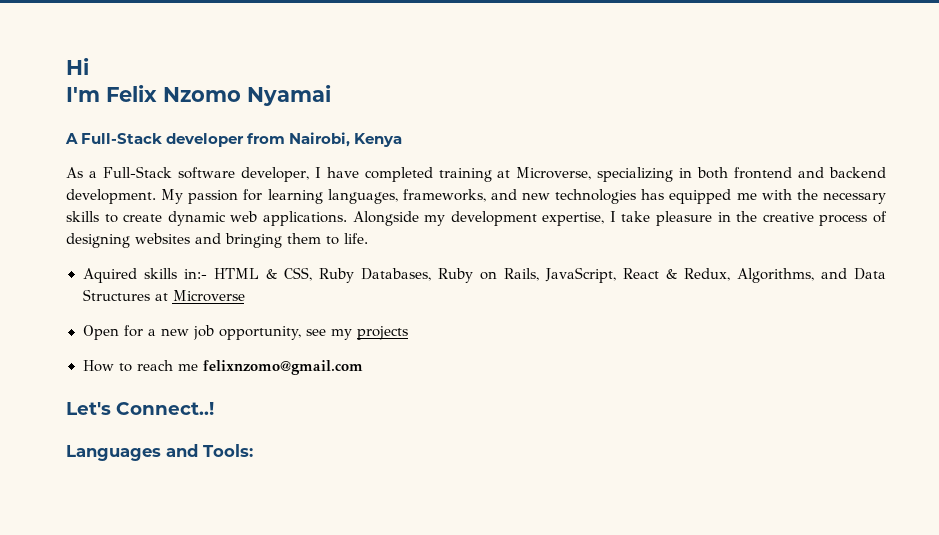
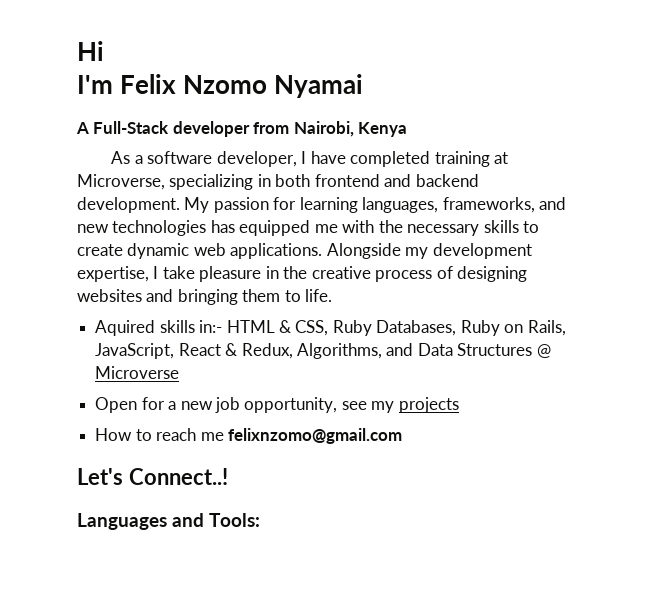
[102,166,172,178] Full-Stack -> (143, 159) none
[154,293,168,301] at -> [536,344,551,358] @

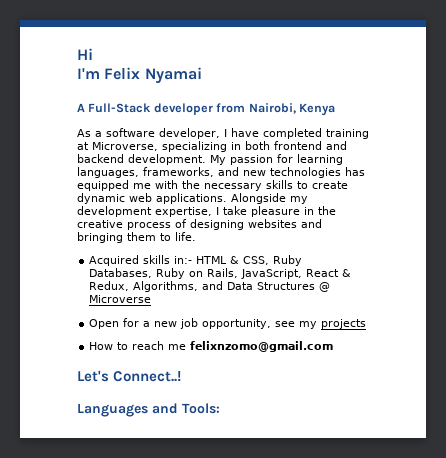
[183,75,268,94] Nzomo -> (141, 73) none
[95,320,156,336] Aquired -> [89,255,140,266] Acquired

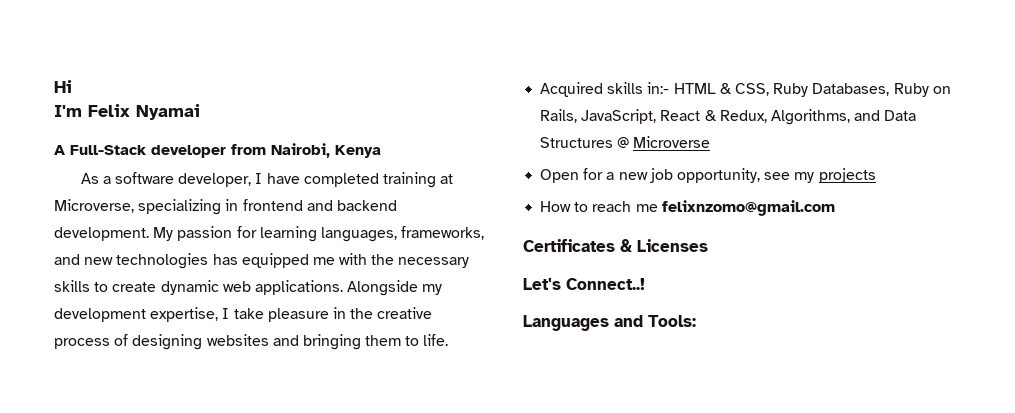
[245,141,270,150] both -> (239, 205) none
(334, 346) none -> [523,239,708,252] // Certificates & Licenses

